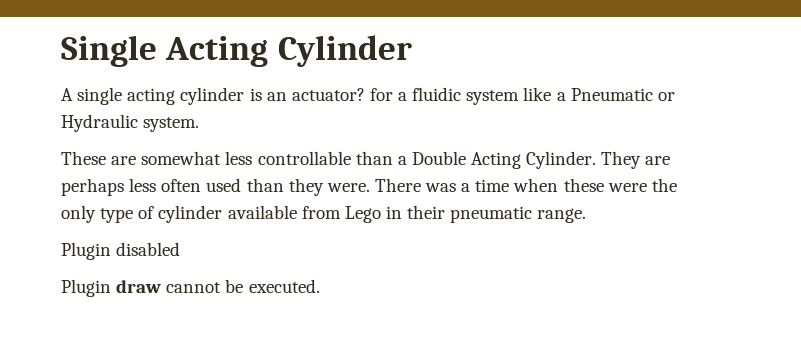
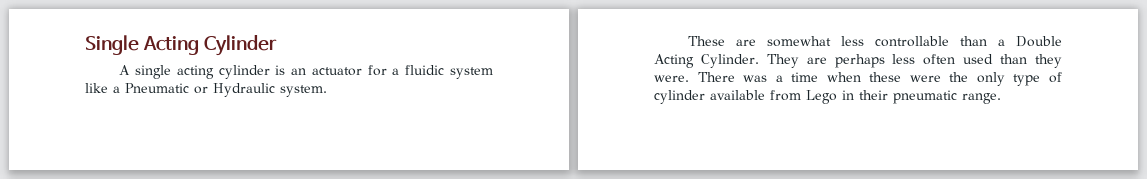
[291,88,365,101] actuator? -> [311,67,362,76] actuator
[61,242,181,260] [61,279,320,297] // Plugin disabled // Plugin draw cannot be executed. -> (1001, 98) none

